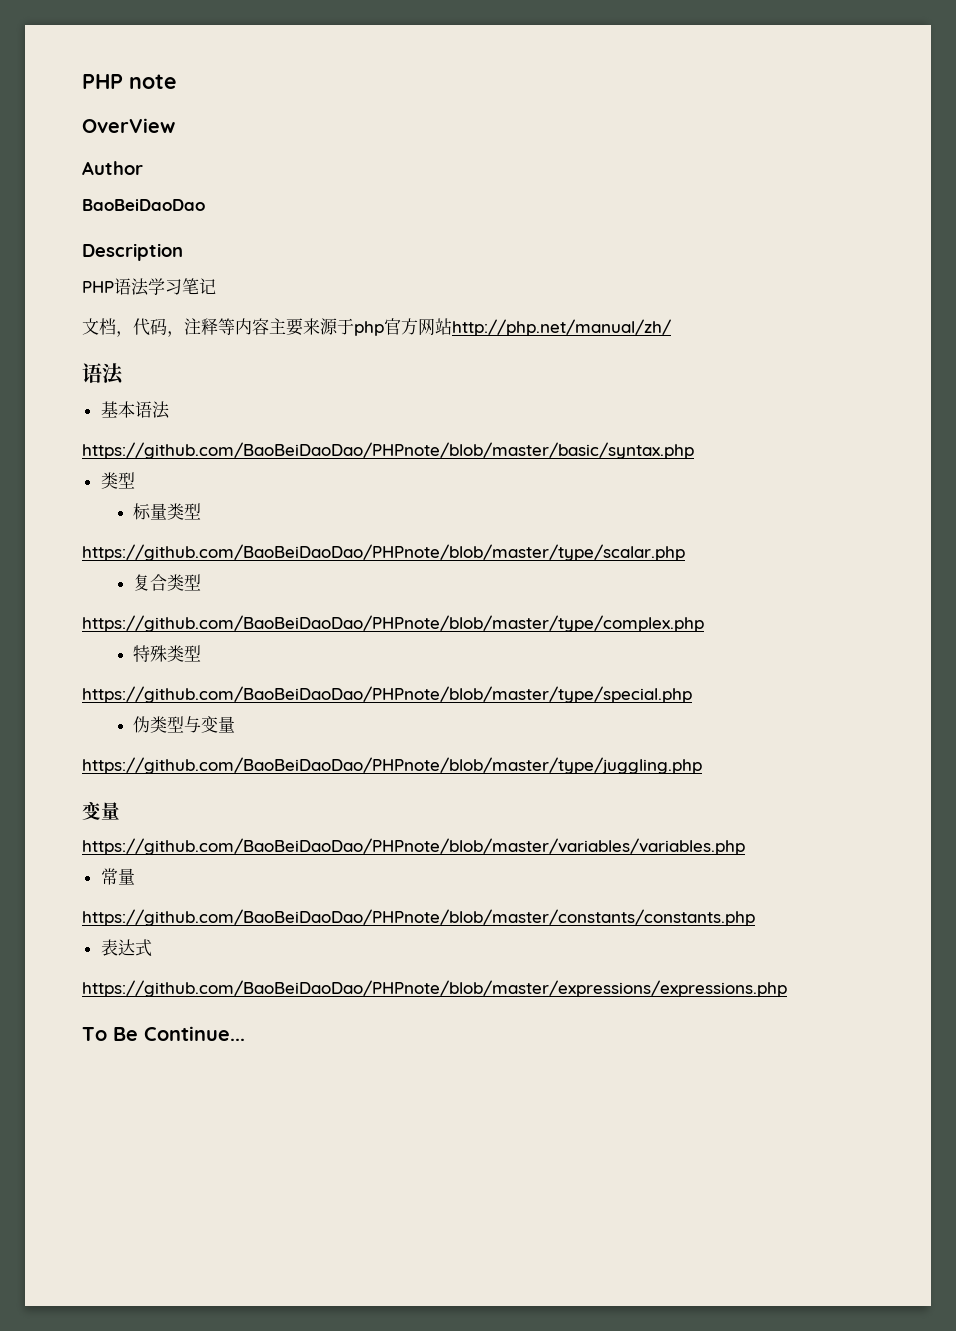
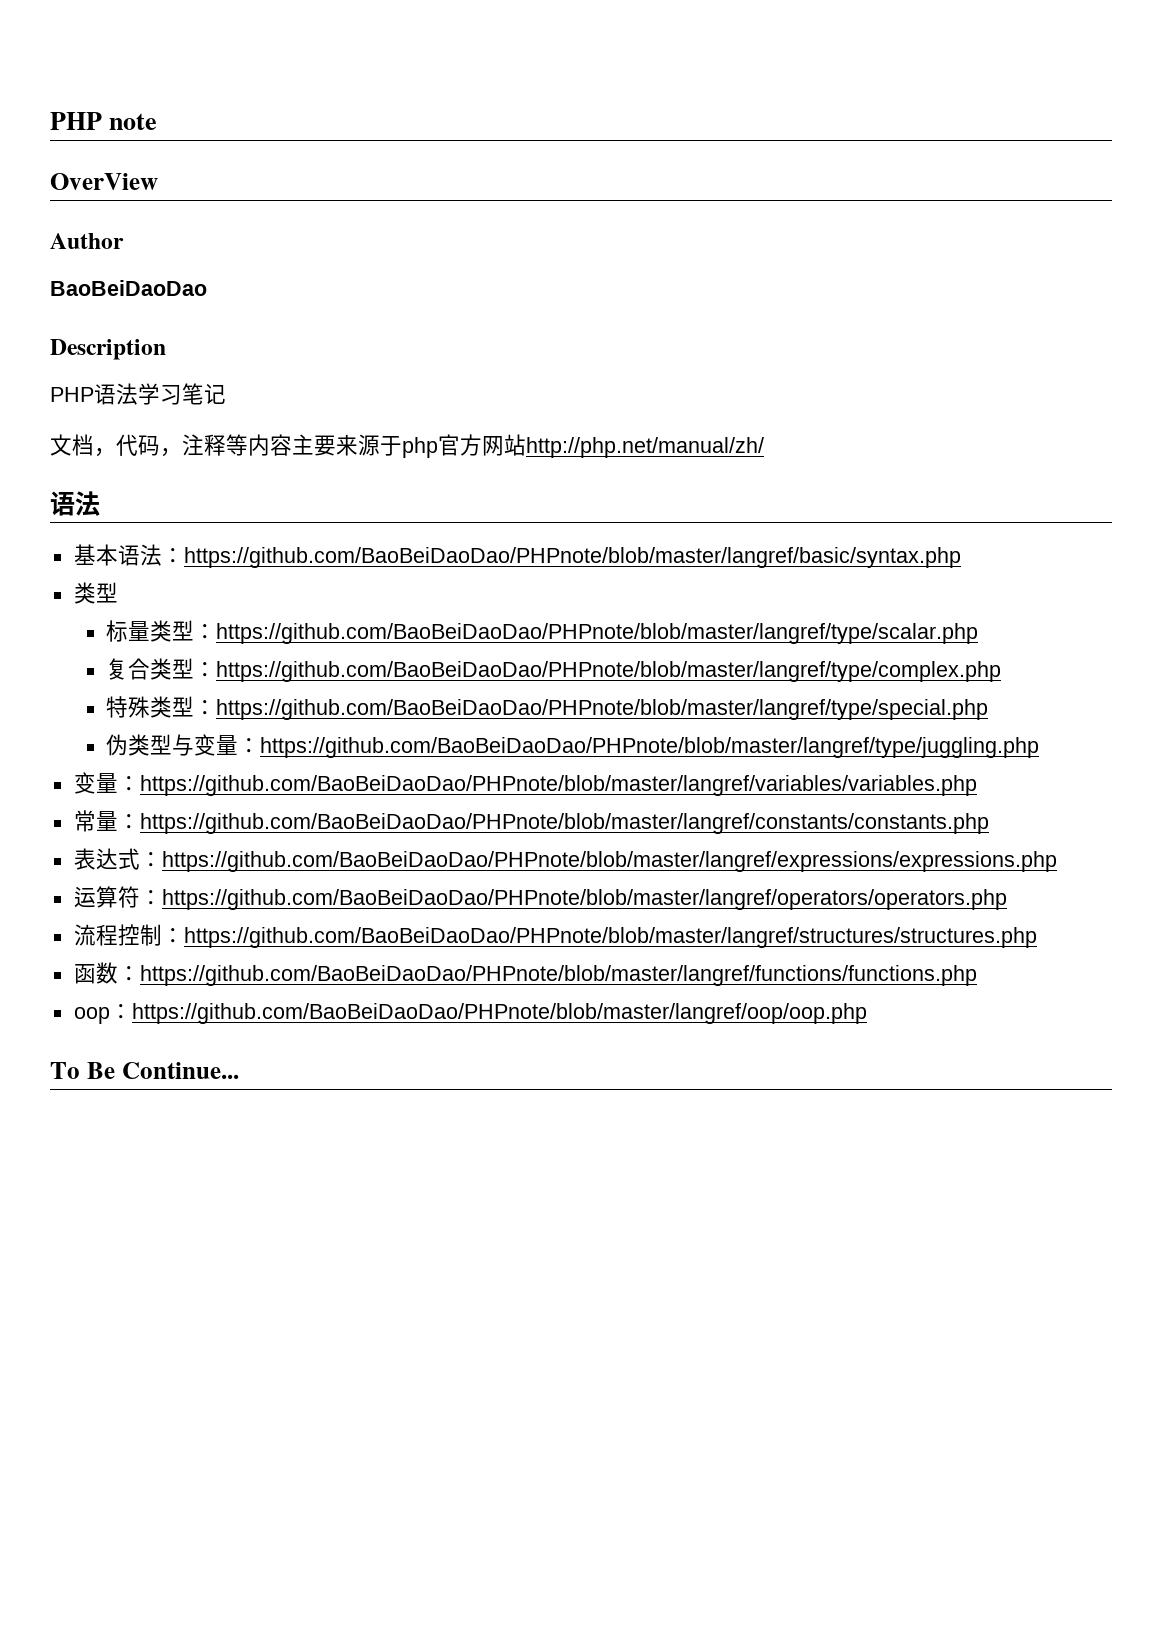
[82,442,694,459] // https://github.com/BaoBeiDaoDao/PHPnote/blob/master/basic/syntax.php -> [161,547,961,568] ：https://github.com/BaoBeiDaoDao/PHPnote/blob/master/langref/basic/syntax.php
[82,544,685,561] // https://github.com/BaoBeiDaoDao/PHPnote/blob/master/type/scalar.php -> [194,623,979,644] ：https://github.com/BaoBeiDaoDao/PHPnote/blob/master/langref/type/scalar.php
[82,615,704,632] // https://github.com/BaoBeiDaoDao/PHPnote/blob/master/type/complex.php -> [194,661,1002,682] ：https://github.com/BaoBeiDaoDao/PHPnote/blob/master/langref/type/complex.php
[82,686,692,703] // https://github.com/BaoBeiDaoDao/PHPnote/blob/master/type/special.php -> [194,699,989,720] ：https://github.com/BaoBeiDaoDao/PHPnote/blob/master/langref/type/special.php
[82,757,702,774] [82,801,120,820] [82,838,745,855] // https://github.com/BaoBeiDaoDao/PHPnote/blob/master/type/juggling.php // 变量 // https://github.com/BaoBeiDaoDao/PHPnote/blob/master/variables/variables.php -> [238,737,1040,758] [73,772,977,796] ：https://github.com/BaoBeiDaoDao/PHPnote/blob/master/langref/type/juggling.php // 变量：https://github.com/BaoBeiDaoDao/PHPnote/blob/master/langref/variables/variables.php
[82,909,755,926] // https://github.com/BaoBeiDaoDao/PHPnote/blob/master/constants/constants.php -> [117,813,989,834] ：https://github.com/BaoBeiDaoDao/PHPnote/blob/master/langref/constants/constants.php
[82,980,787,997] // https://github.com/BaoBeiDaoDao/PHPnote/blob/master/expressions/expressions.php -> [139,851,1057,872] [73,886,1007,910] [73,924,1037,948] [73,962,977,986] [73,1003,867,1024] ：https://github.com/BaoBeiDaoDao/PHPnote/blob/master/langref/expressions/expressions.php // 运算符：https://github.com/BaoBeiDaoDao/PHPnote/blob/master/langref/operators/operators.php // 流程控制：https://github.com/BaoBeiDaoDao/PHPnote/blob/master/langref/structures/structures.php // 函数：https://github.com/BaoBeiDaoDao/PHPnote/blob/master/langref/functions/functions.php // oop：https://github.com/BaoBeiDaoDao/PHPnote/blob/master/langref/oop/oop.php

